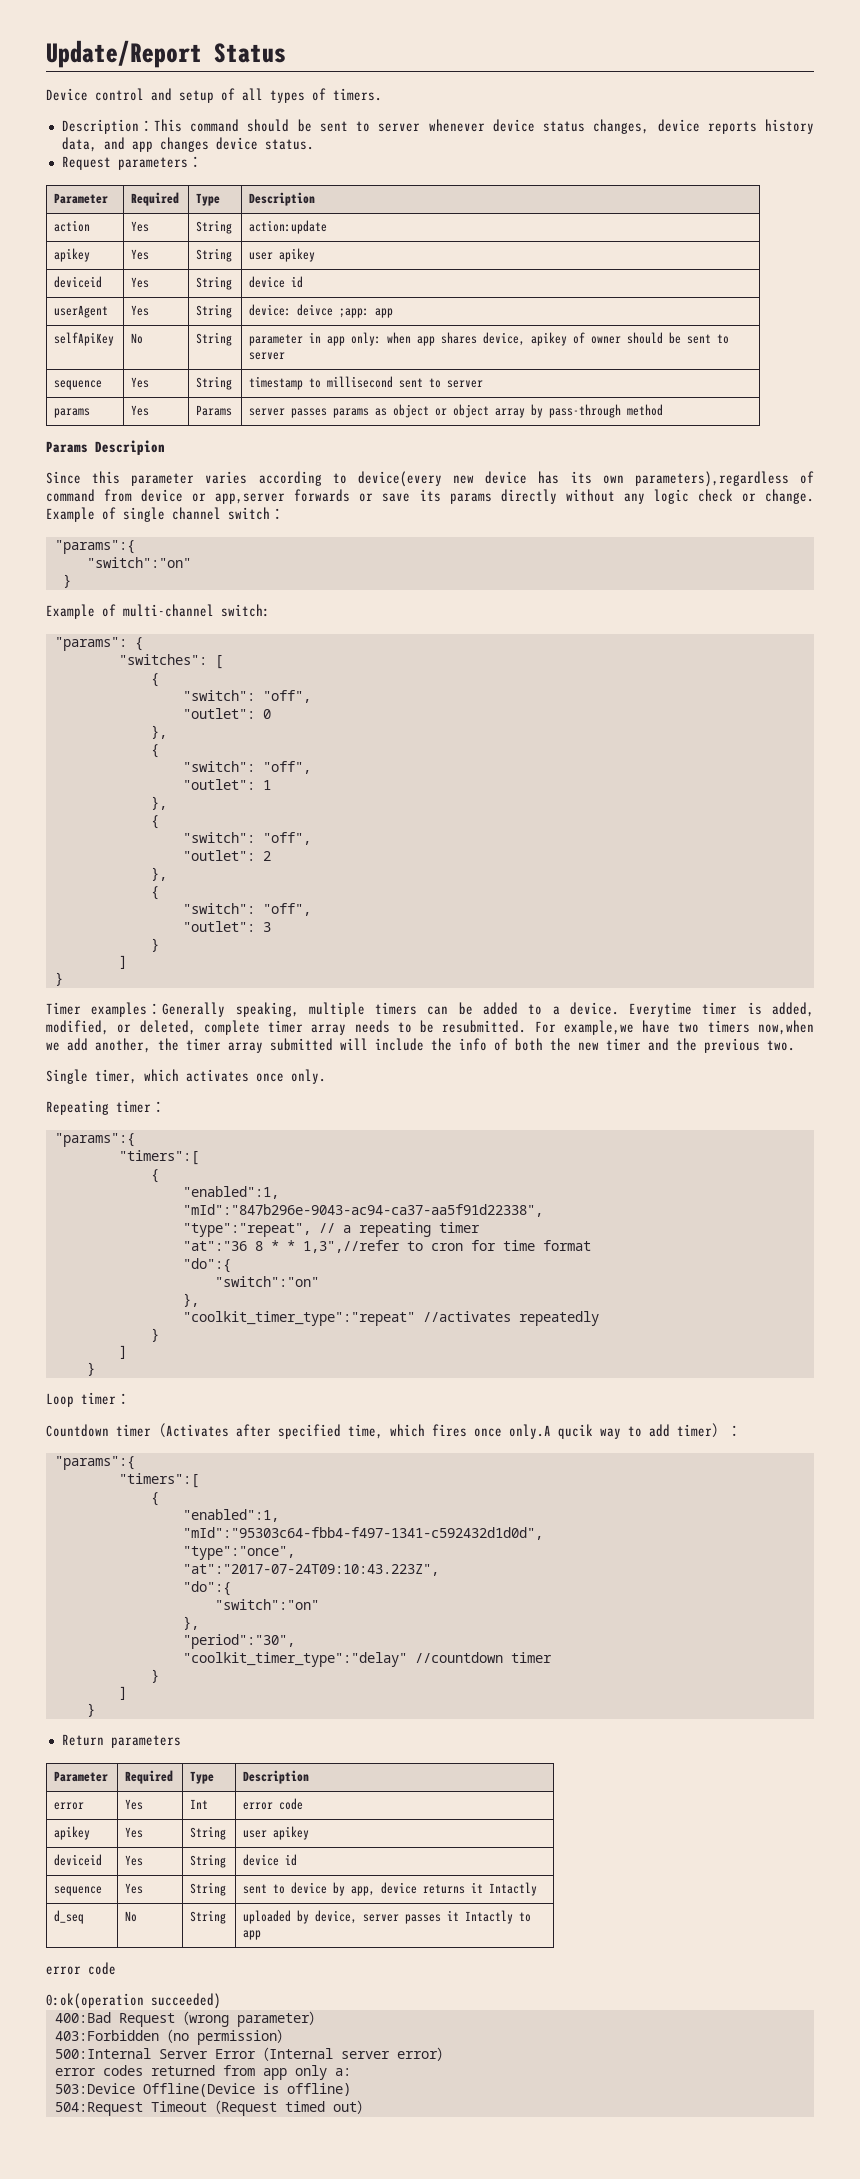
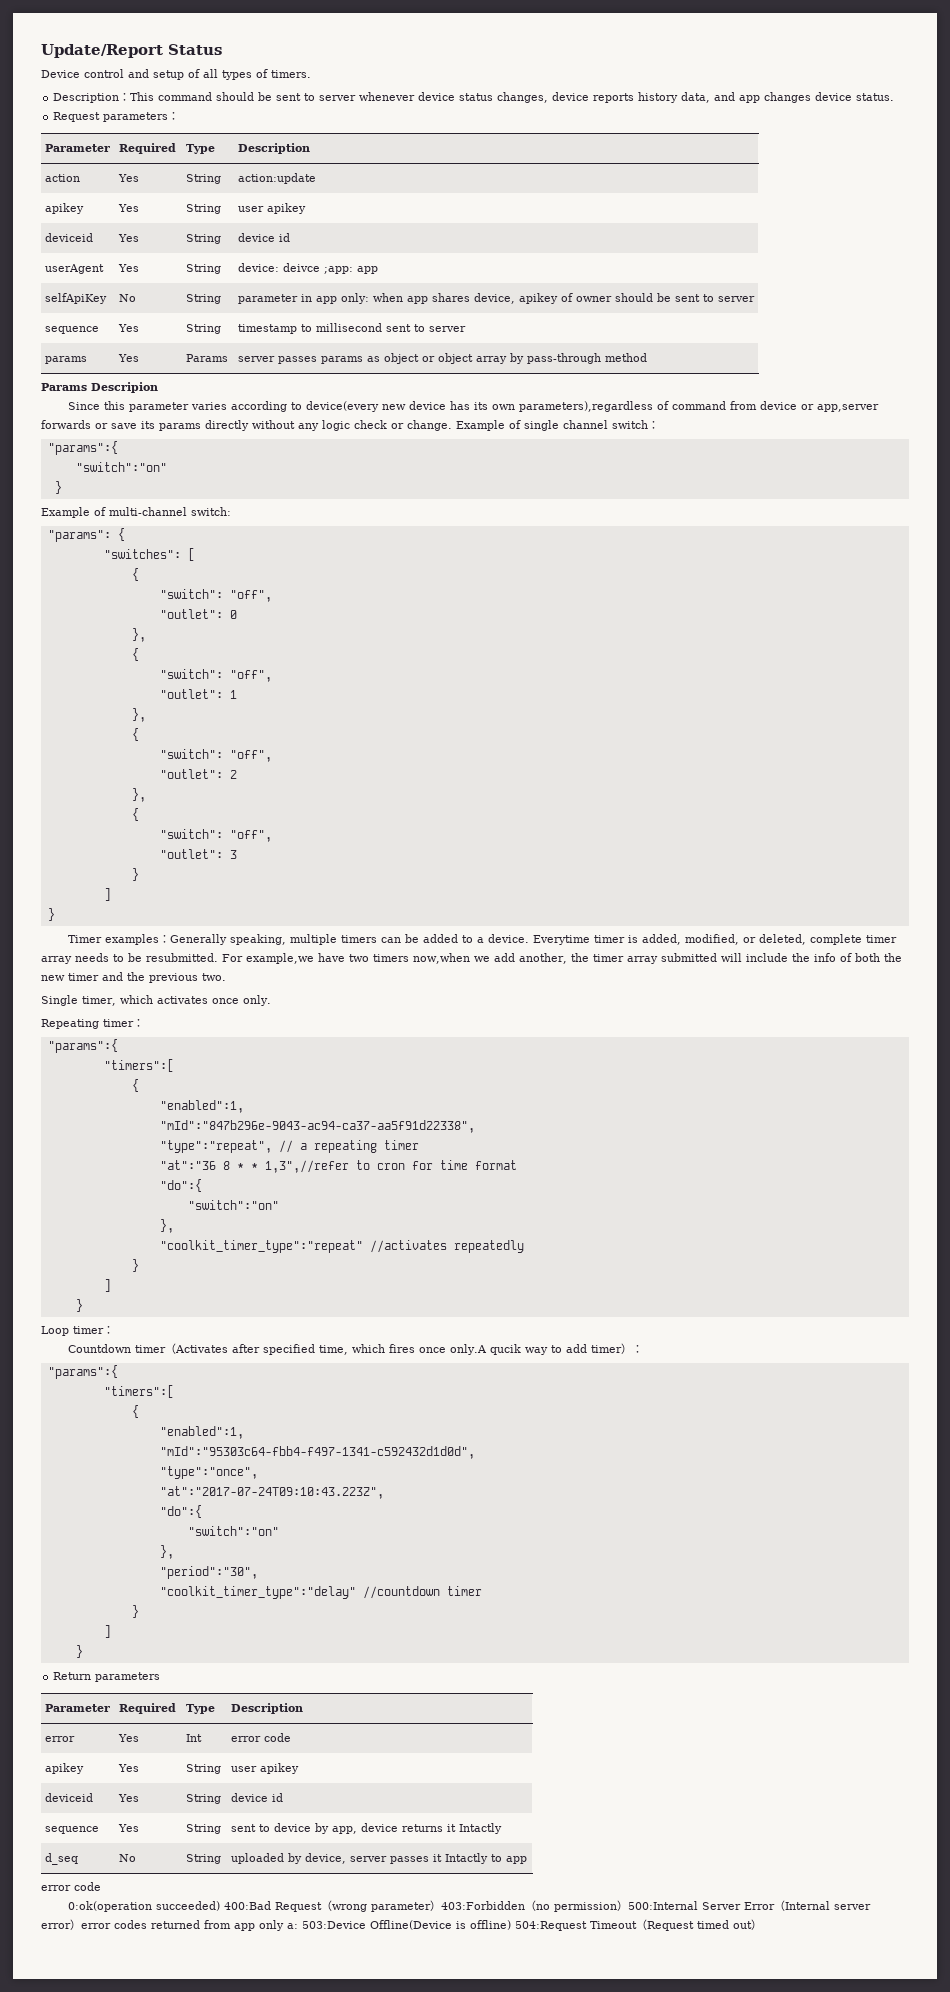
(221, 2001) // -> (220, 1906) none
(323, 2018) // -> (441, 1905) none
(291, 2036) // -> (628, 1905) none
(451, 2054) // -> (81, 1924) none
(351, 2072) // -> (298, 1926) none
(351, 2089) // -> (511, 1925) none

